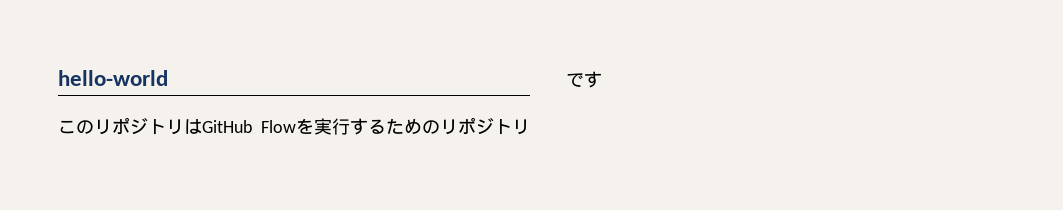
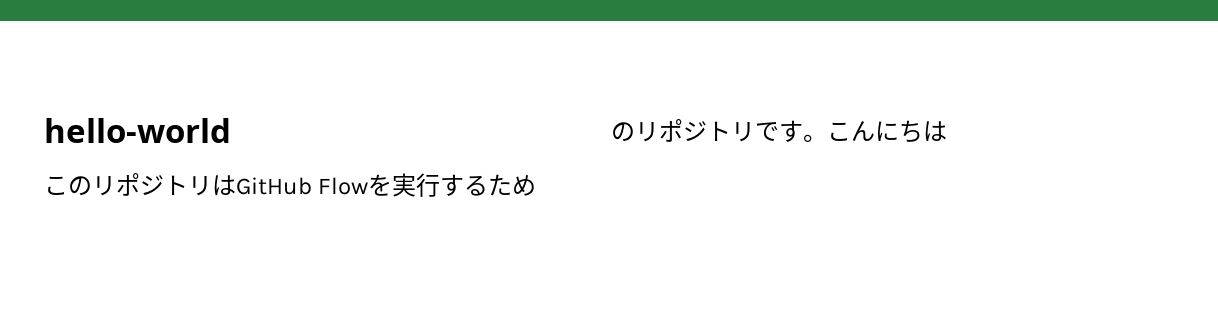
(602, 79) none -> [803,120,947,143] 。こんにちは

